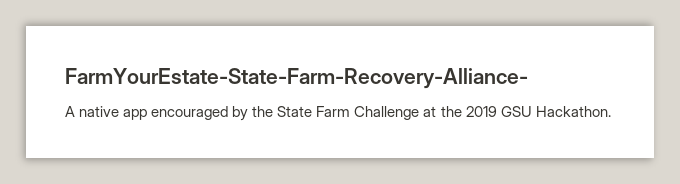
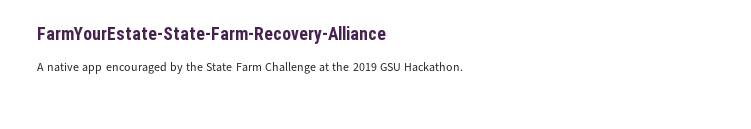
[65,68,528,89] FarmYourEstate-State-Farm-Recovery-Alliance- -> [37,26,386,44] FarmYourEstate-State-Farm-Recovery-Alliance

